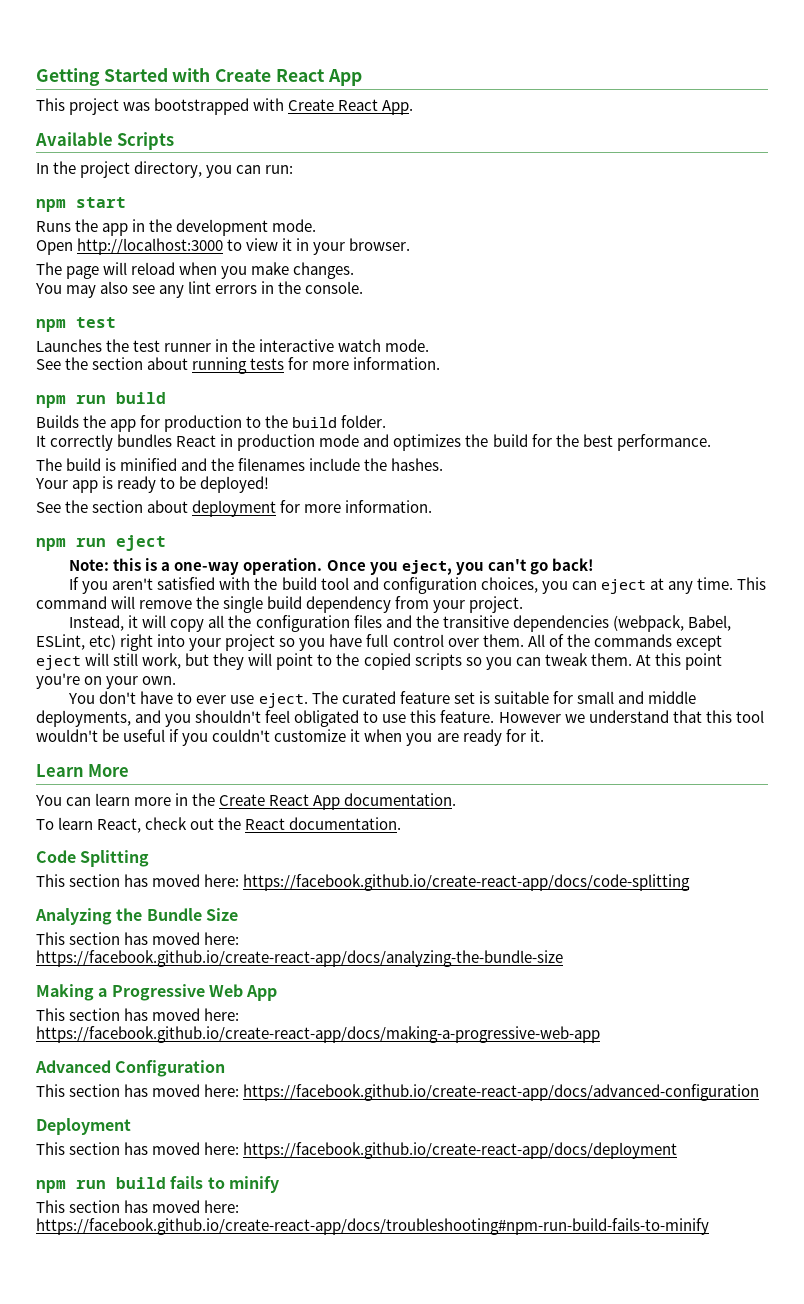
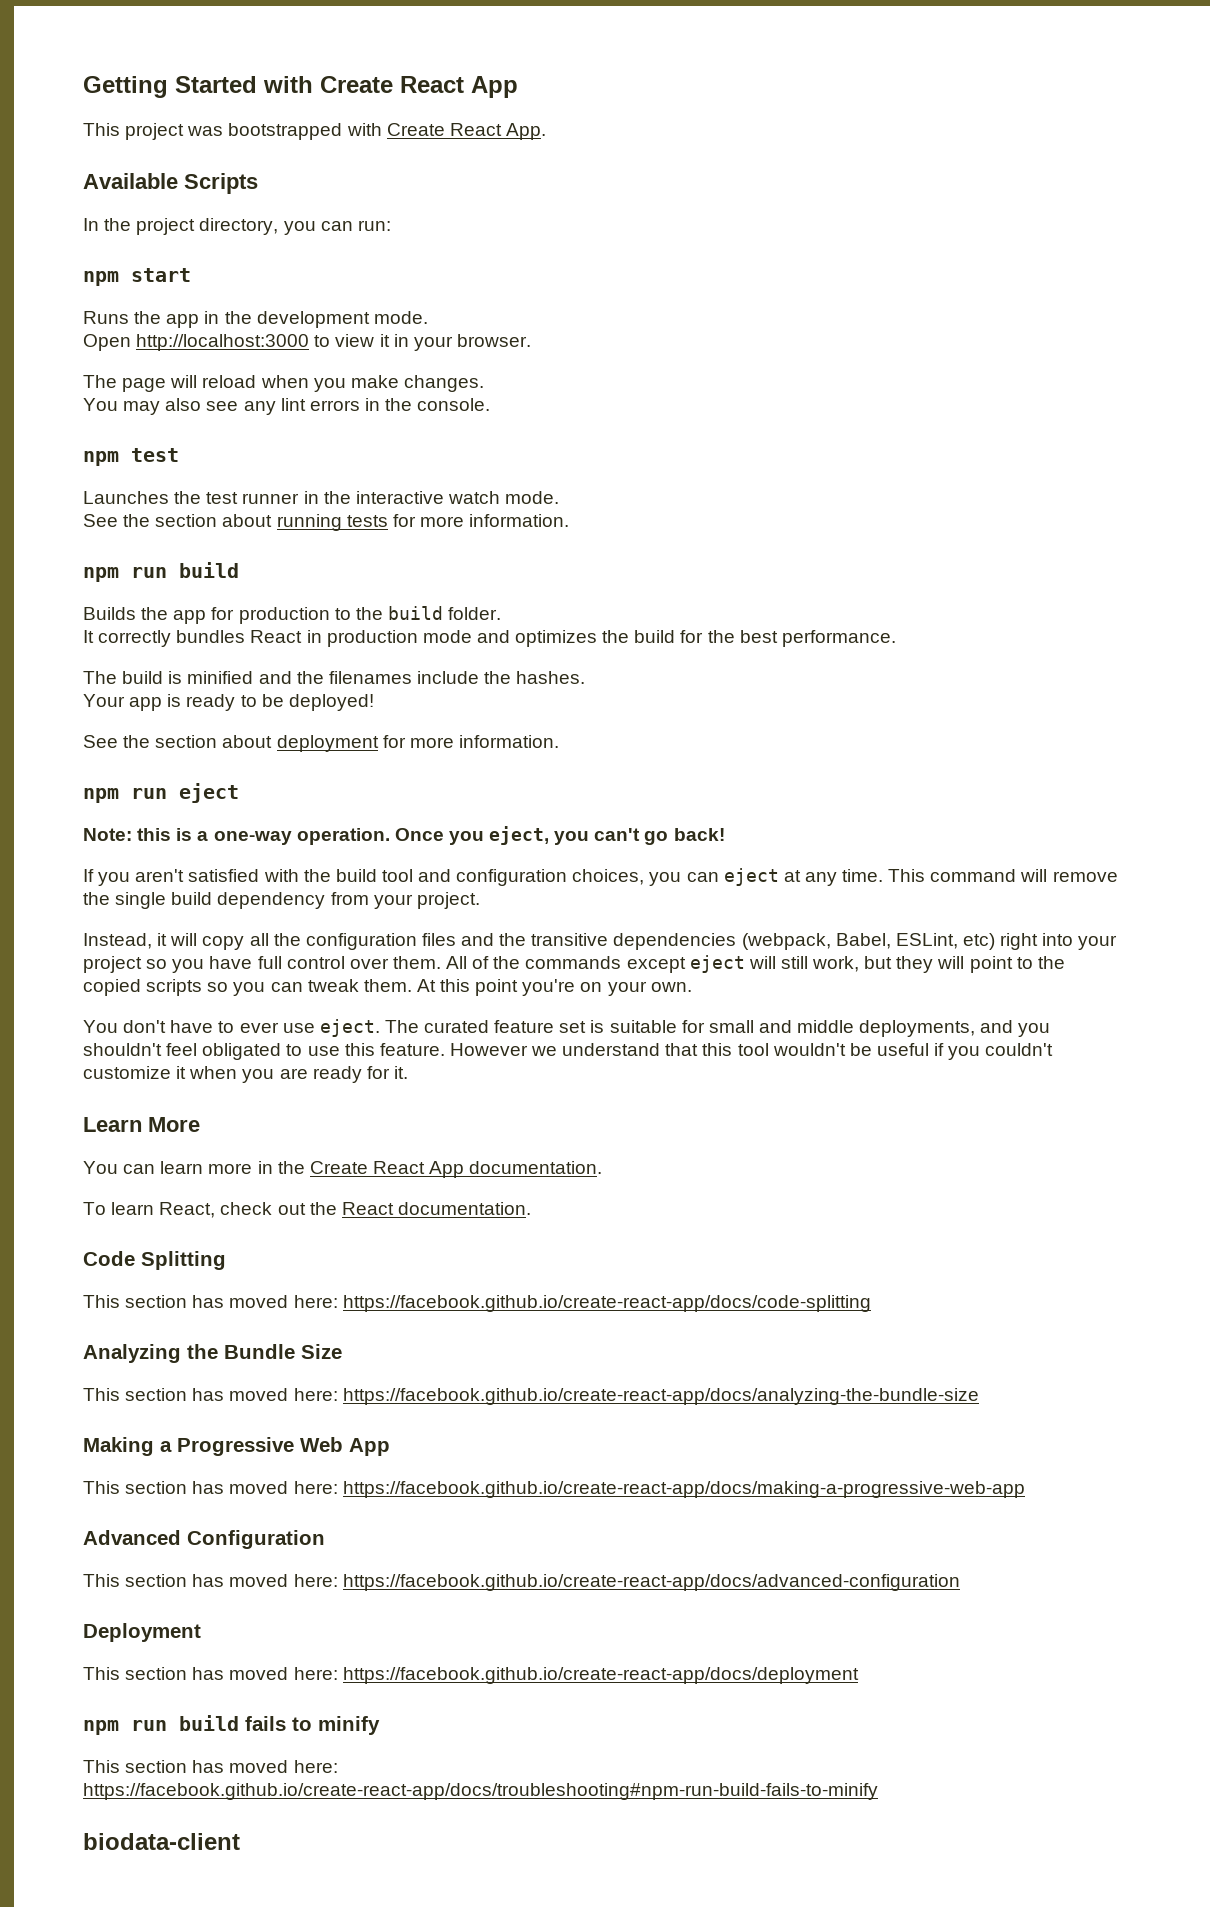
(709, 1226) none -> [83,1833,240,1850] // biodata-client

